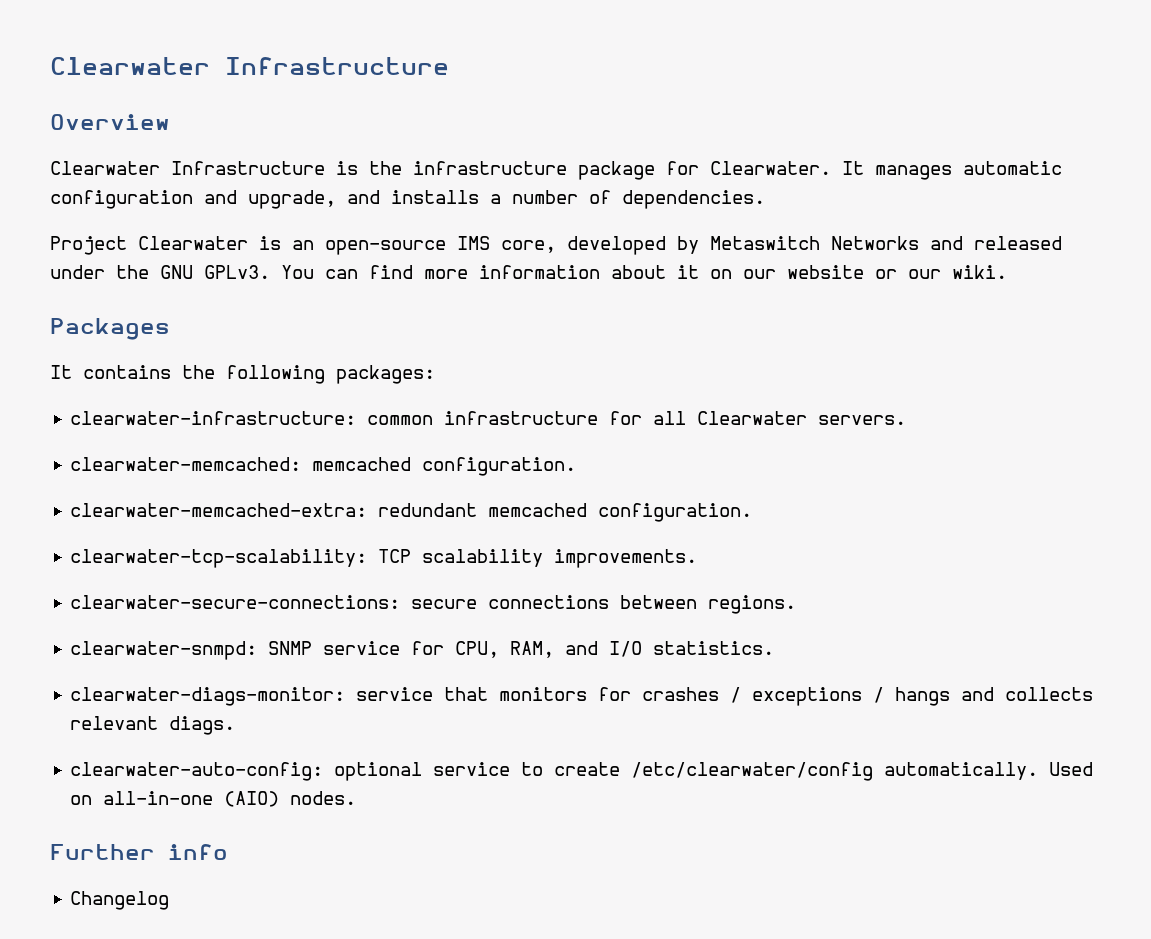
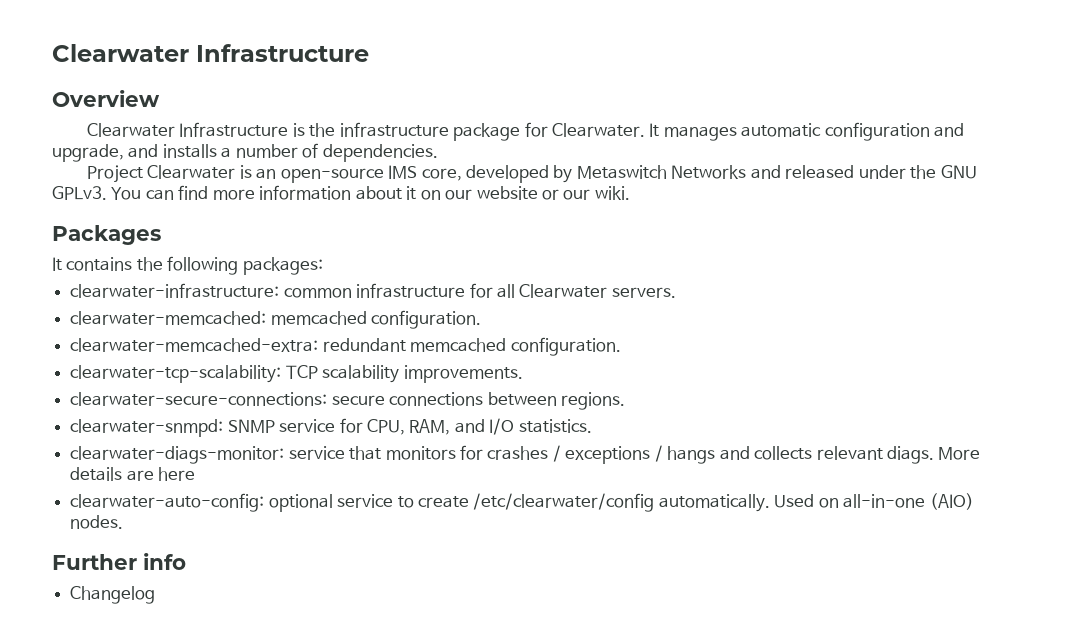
(236, 725) none -> [938,447,981,460] [70,467,196,481] More details are here

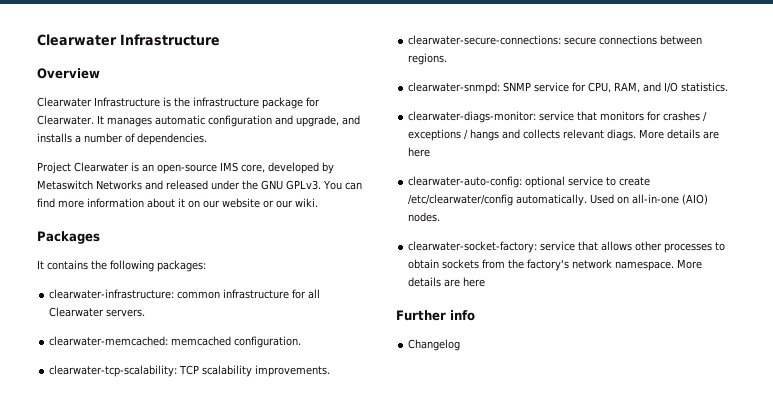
[70,337,621,356] // clearwater-memcached-extra: redundant memcached configuration. -> (302, 342) none
(124, 522) none -> [408,241,726,253] [408,259,703,271] [408,277,486,287] // clearwater-socket-factory: service that allows other processes to obtain sockets from the factory's network namespace. More details are here

